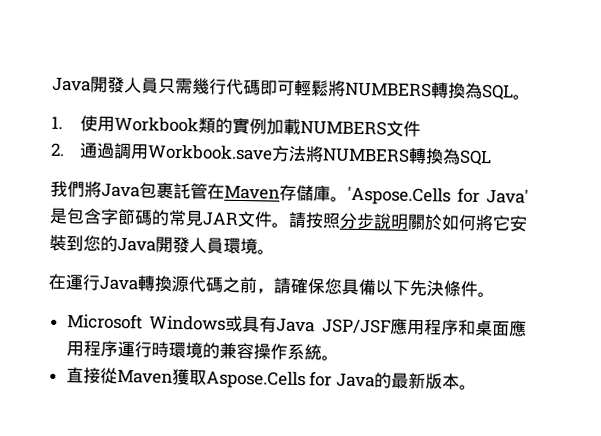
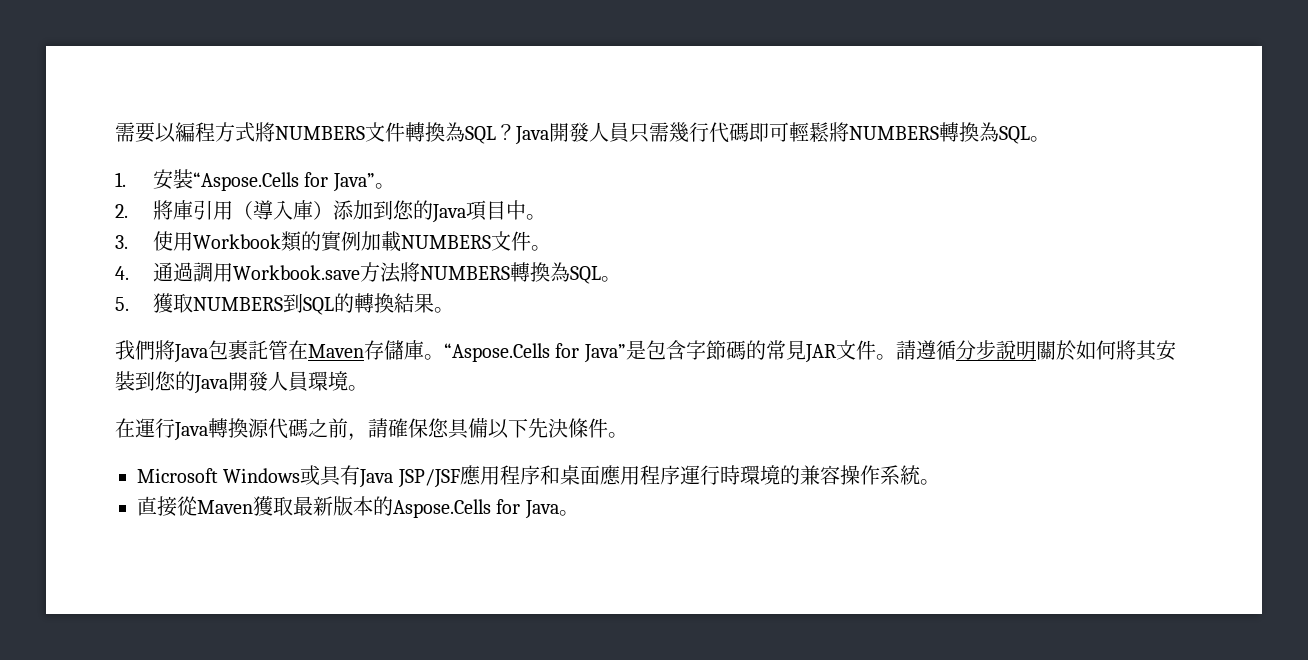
(52, 84) none -> [115,122,516,144] 需要以編程方式將NUMBERS文件轉換為SQL？
(63, 122) none -> [153,169,395,192] [115,200,547,223] [115,235,128,249] 安裝“Aspose.Cells for Java”。 // 2.將庫引用（導入庫）添加到您的Java項目中。 // 3.
[51,142,65,157] // 2. -> [531,245,552,251] [115,266,129,280] 。 // 4.
(493, 158) none -> [601,276,622,282] [115,293,455,315] 。 // 5.獲取NUMBERS到SQL的轉換結果。
[347,186,529,206] 'Aspose.Cells for Java' -> [444,343,626,363] “Aspose.Cells for Java”
[305,212,341,229] 按照 -> [915,340,956,360] 遵循
[492,215,511,231] 它 -> [1135,340,1157,361] 其
[205,370,460,390] Aspose.Cells for Java的最新版本 -> [293,496,559,519] 最新版本的Aspose.Cells for Java

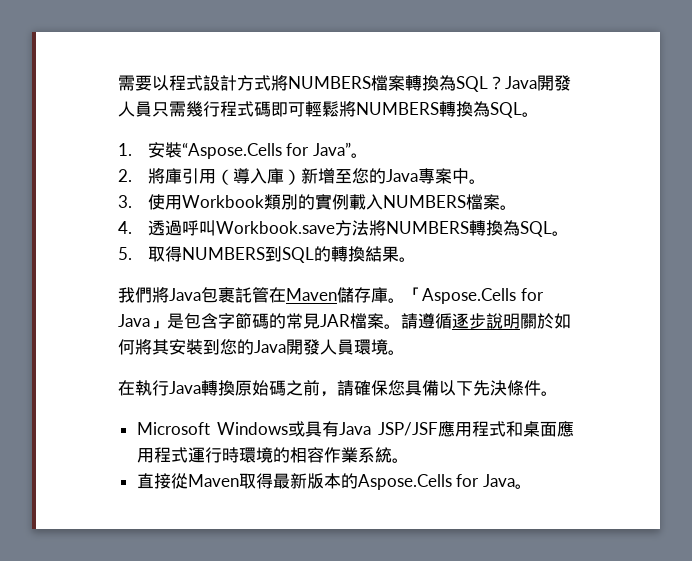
[175,122,215,142] 編程 -> [169,75,237,91] 程式設計
[365,122,405,142] 文件 -> [371,75,405,91] 檔案
[709,122,729,143] 代 -> [220,101,254,117] 程式
[333,200,507,223] 添加到您的Java項目 -> [300,168,452,184] 新增至您的Java專案
[301,231,532,252] 的實例加載NUMBERS文件 -> [280,194,500,210] 別的實例載入NUMBERS檔案
[153,262,234,282] 通過調用 -> [147,220,216,236] 透過呼叫
[153,293,194,313] 獲取 -> [147,246,182,262] 取得
[364,340,626,363] 存儲庫。“Aspose.Cells for Java” -> [337,287,544,304] [118,314,167,329] 儲存庫。「Aspose.Cells for Java」
[835,340,876,360] 文件 -> [350,313,384,329] 檔案
[955,340,976,360] 分 -> [452,313,469,329] 逐
[135,418,155,438] 運 -> [135,380,152,396] 執
[248,418,288,439] 源代 -> [235,380,269,396] 原始
[519,465,540,485] 序 -> [489,421,506,437] 式
[659,465,680,485] 序 -> [170,447,188,463] 式
[799,465,880,485] 兼容操作 -> [289,447,358,463] 相容作業
[253,496,293,516] 獲取 -> [238,473,273,489] 取得

